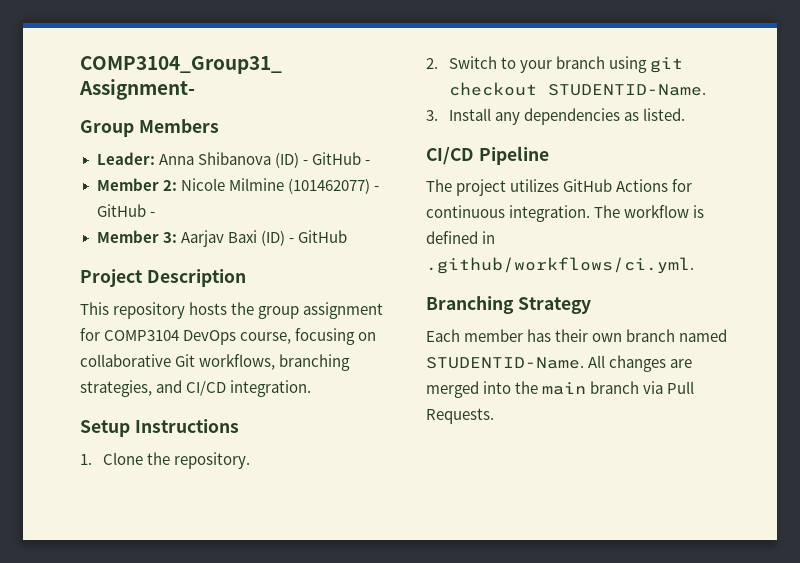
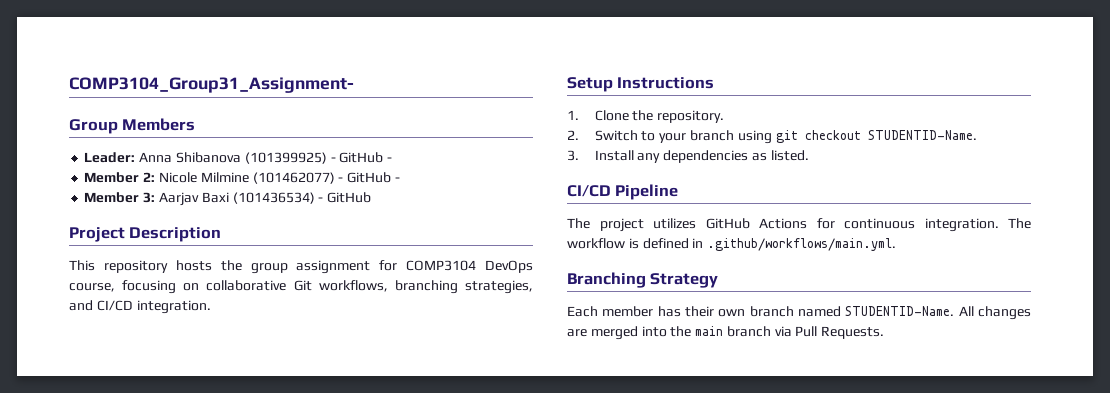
[274,152,299,168] (ID) -> [244,152,327,164] (101399925)
[260,230,285,246] (ID) -> [232,192,315,204] (101436534)
[426,257,694,274] .github/workflows/ci.yml. -> [707,238,897,251] .github/workflows/main.yml.

